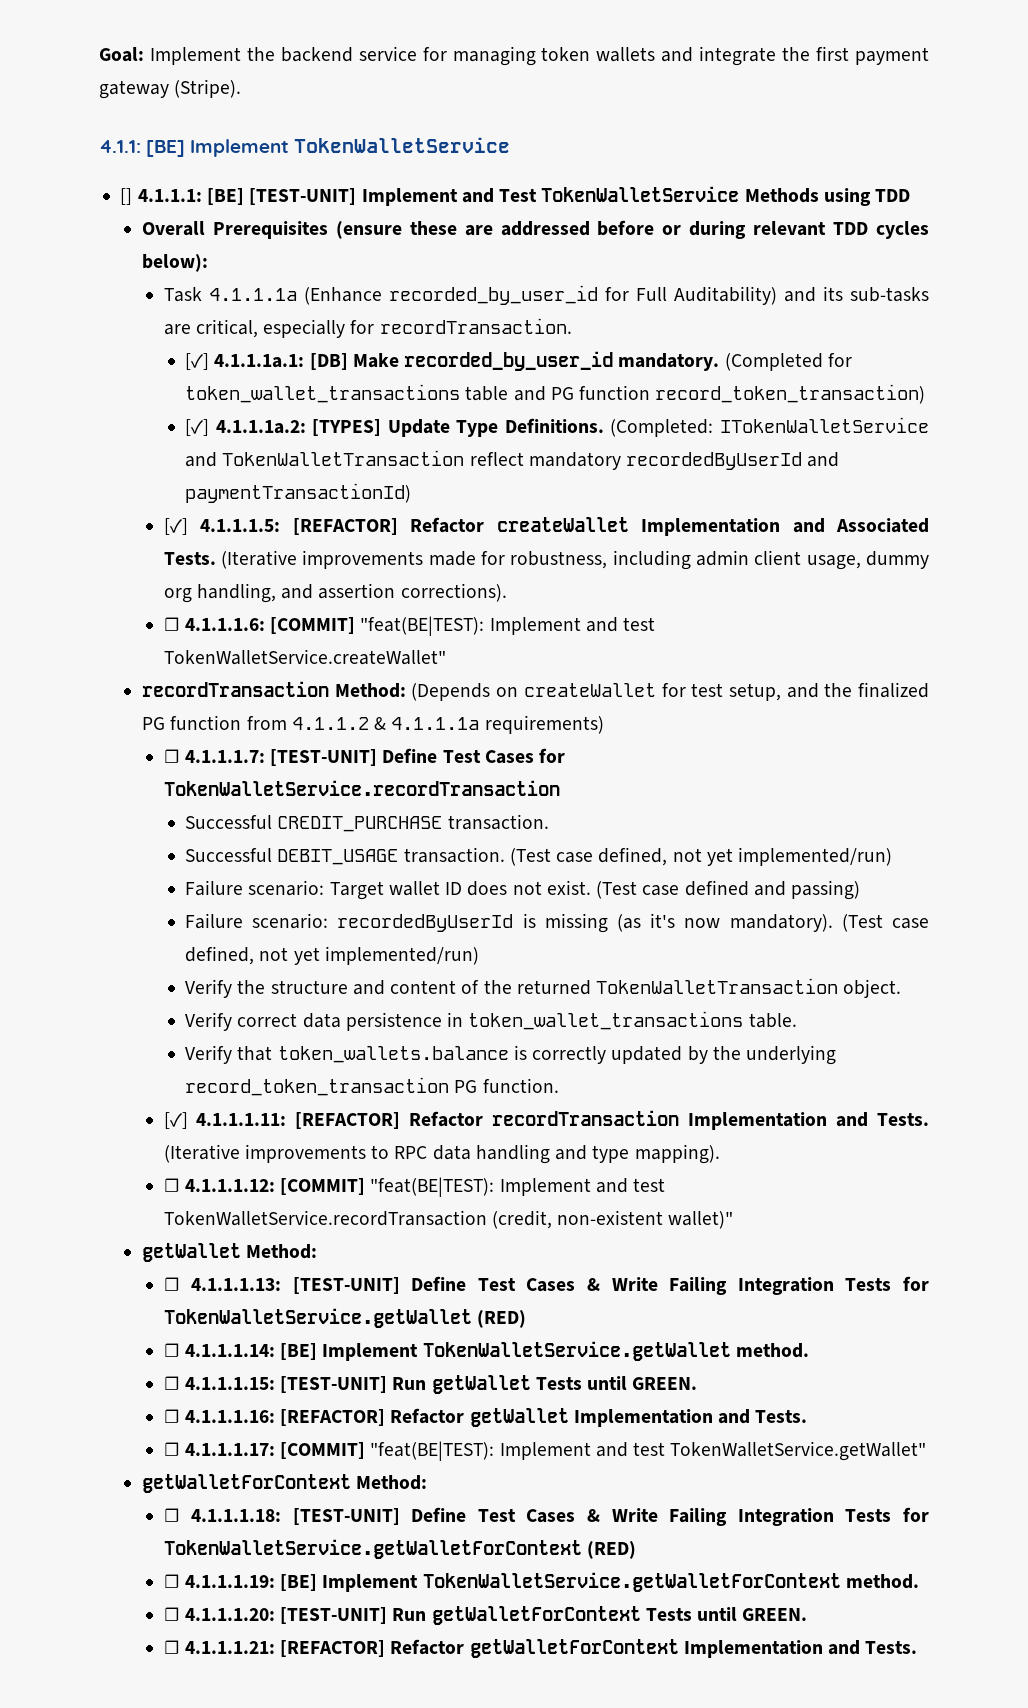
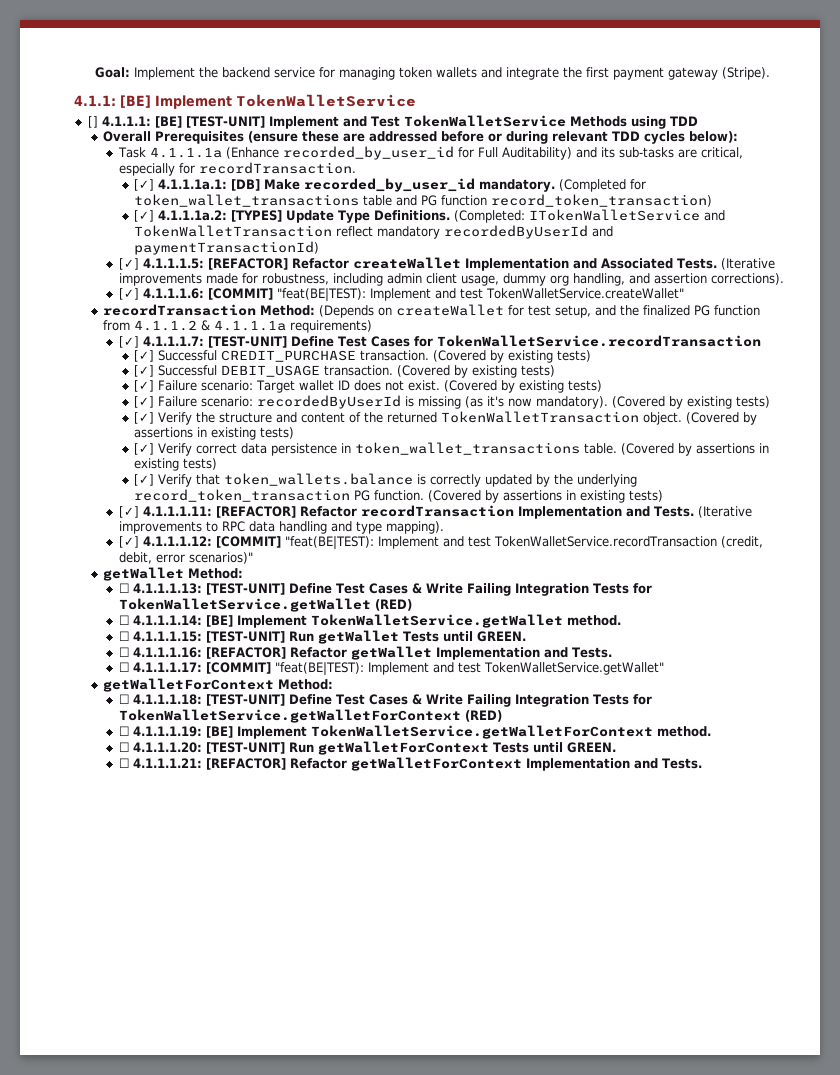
[163,617,180,631] ☐ -> [118,288,139,300] [✓]
[163,749,180,763] ☐ -> [118,336,139,348] [✓]
(560, 788) none -> [134,350,155,362] [✓]
[185,847,893,866] // Successful DEBIT_USAGE transaction. (Test case defined, not yet implemented/run) // -> [433,350,592,363] [134,365,556,378] [134,380,155,392] (Covered by existing tests) // [✓] Successful DEBIT_USAGE transaction. (Covered by existing tests) // [✓]
[596,880,861,900] (Test case defined and passing) // -> [444,380,603,393] [134,396,155,408] (Covered by existing tests) // [✓]
[841,914,929,932] [185,946,479,965] (Test case defined, not yet implemented/run) // -> [612,396,771,409] [134,412,155,424] (Covered by existing tests) // [✓]
(902, 988) // -> [686,412,758,425] [134,427,295,440] [134,443,155,455] (Covered by assertions in existing tests) // [✓]
(797, 1020) // -> [621,443,770,456] [134,458,218,471] [134,474,155,486] (Covered by assertions in existing tests) // [✓]
(559, 1085) none -> [428,490,664,503] (Covered by assertions in existing tests)
[163,1178,180,1192] ☐ -> [118,536,139,548] [✓]
[557,1210,734,1229] non-existent wallet)" -> [118,552,253,564] debit, error scenarios)"

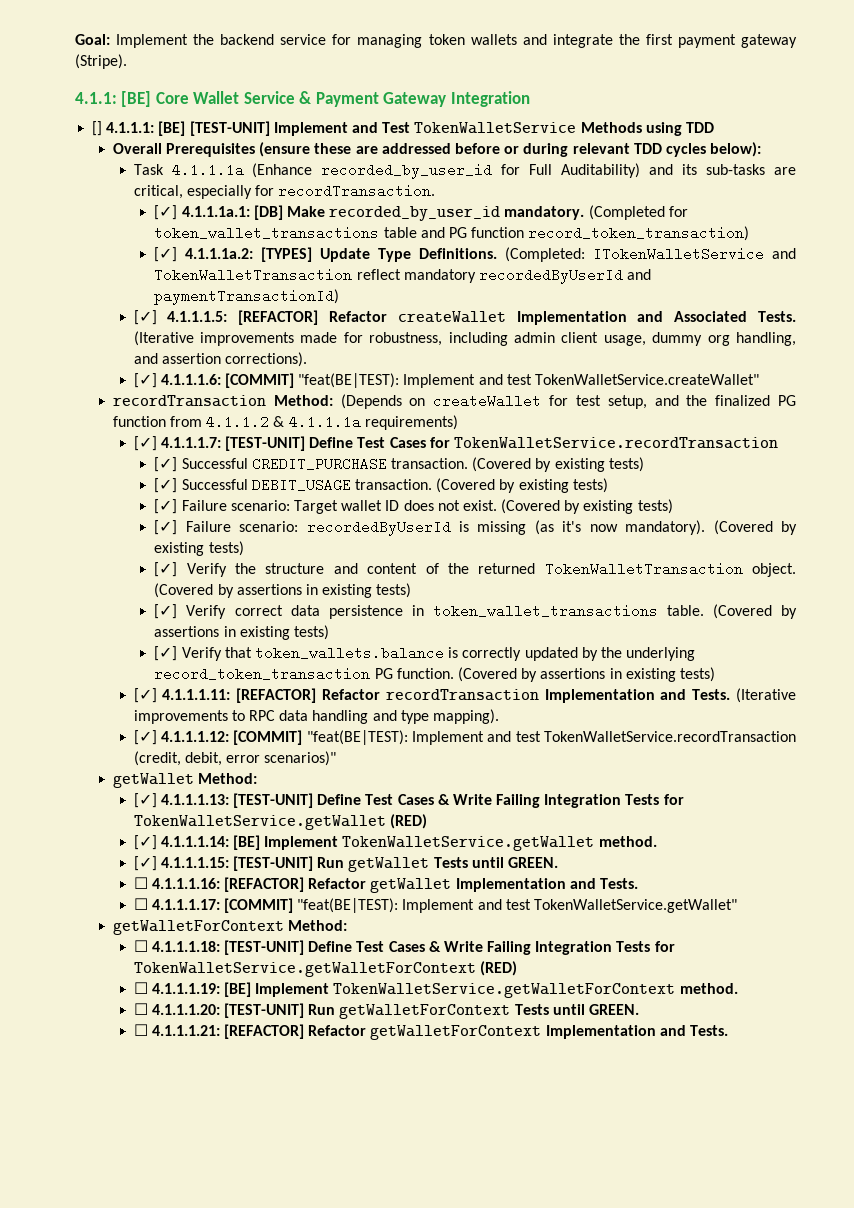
[155,94,416,109] Implement TokenWalletService -> [155,91,530,107] Core Wallet Service & Payment Gateway Integration
[118,583,129,593] ☐ -> [133,793,157,808] [✓]
[118,615,129,625] ☐ -> [133,835,157,850] [✓]
[118,631,129,641] ☐ -> [133,856,157,871] [✓]

